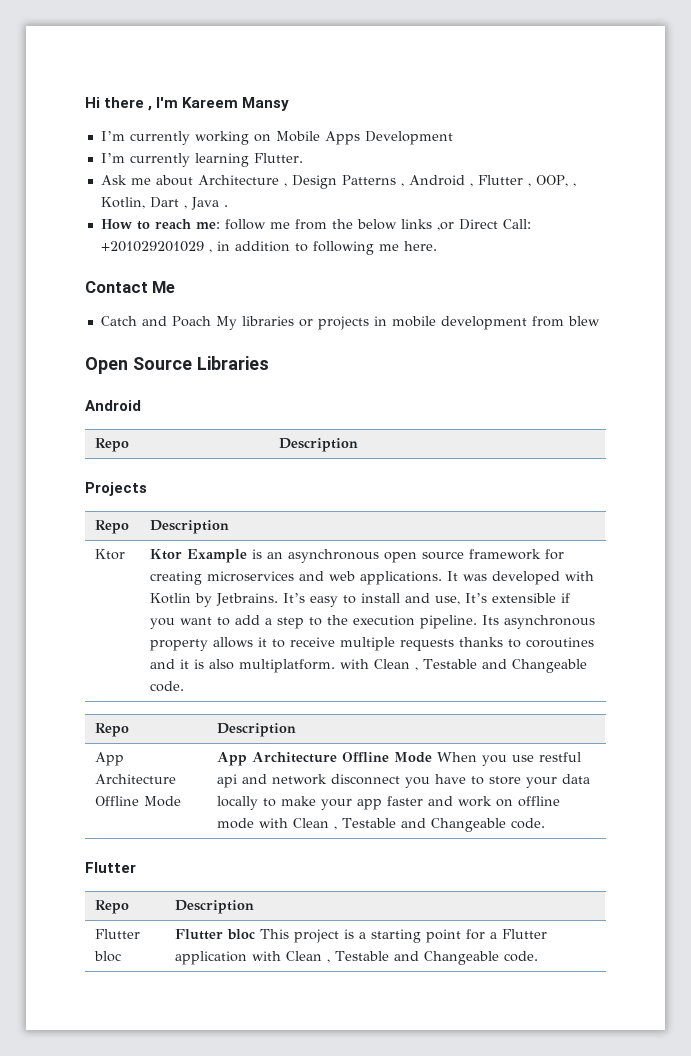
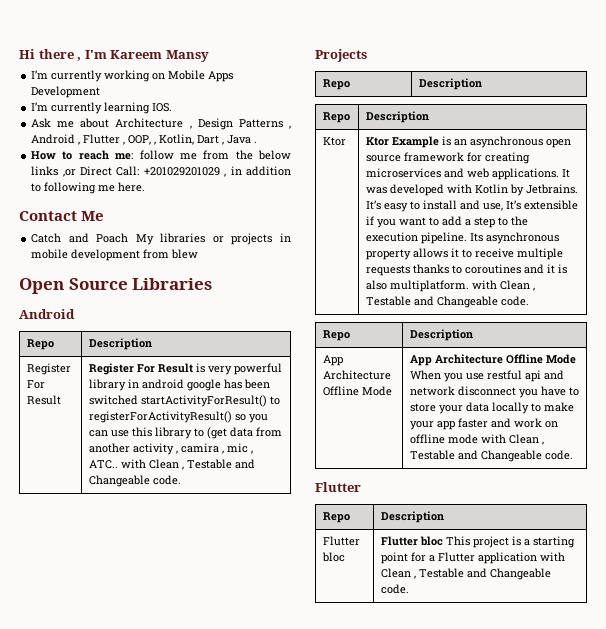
[253,153,303,163] Flutter. -> [152,103,173,112] IOS.
(359, 445) none -> [26,363,71,375] [26,380,45,389] [26,395,61,405] [88,363,282,375] [88,379,270,391] [88,395,280,407] [88,411,268,423] [88,427,282,439] [88,443,253,455] [88,459,255,470] [88,475,181,487] // Register For Result | Register For Result is very powerful library in android google has been switched startActivityForResult() to registerForActivityResult() so you can use this library to (get data from another activity , camira , mic , ATC.. with Clean , Testable and Changeable code.
(230, 527) none -> [322,112,350,123] [365,111,429,123] // Repo | Description

